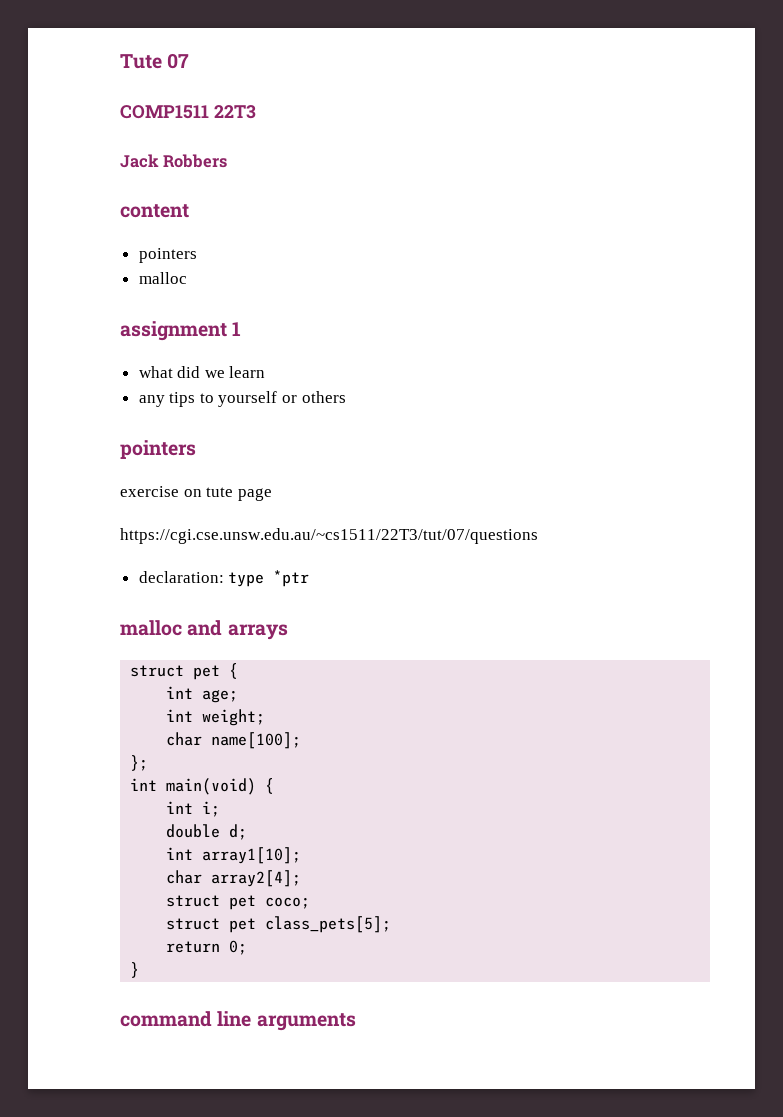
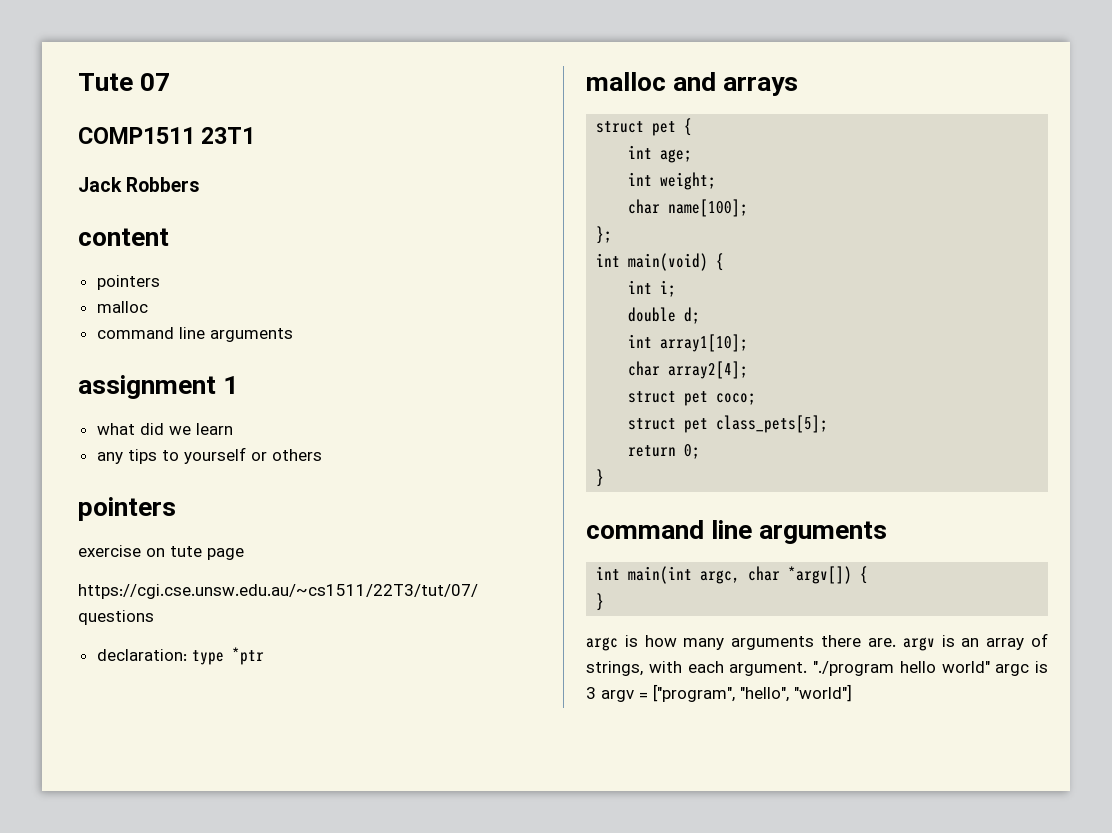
[213,105,256,119] 22T3 -> [201,127,256,144] 23T1
(187, 278) none -> [96,327,293,342] // command line arguments
(356, 1022) none -> [596,566,869,584] [596,593,605,611] [586,633,1048,651] [586,661,1048,676] [586,684,852,702] // int main(int argc, char *argv[]) { // } // argc is how many arguments there are. argv is an array of strings, with each argument. "./program hello world" argc is 3 argv = ["program", "hello", "world"]

